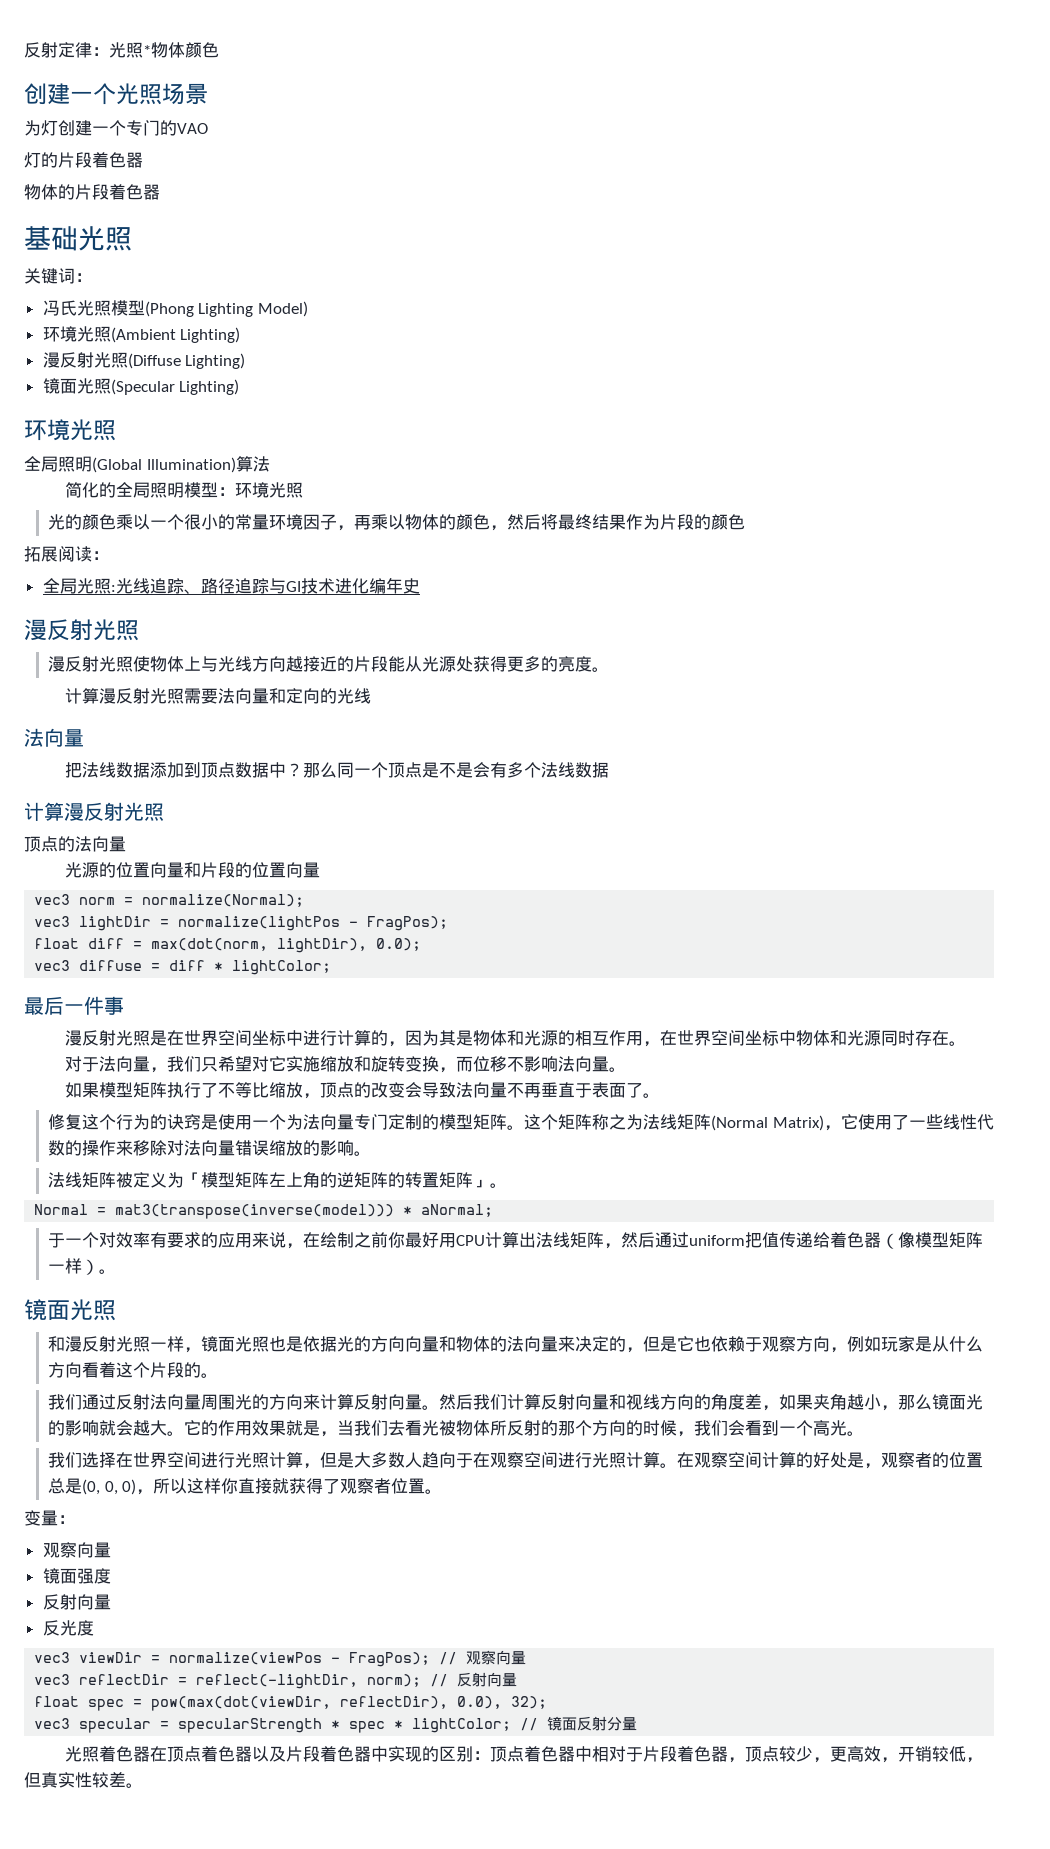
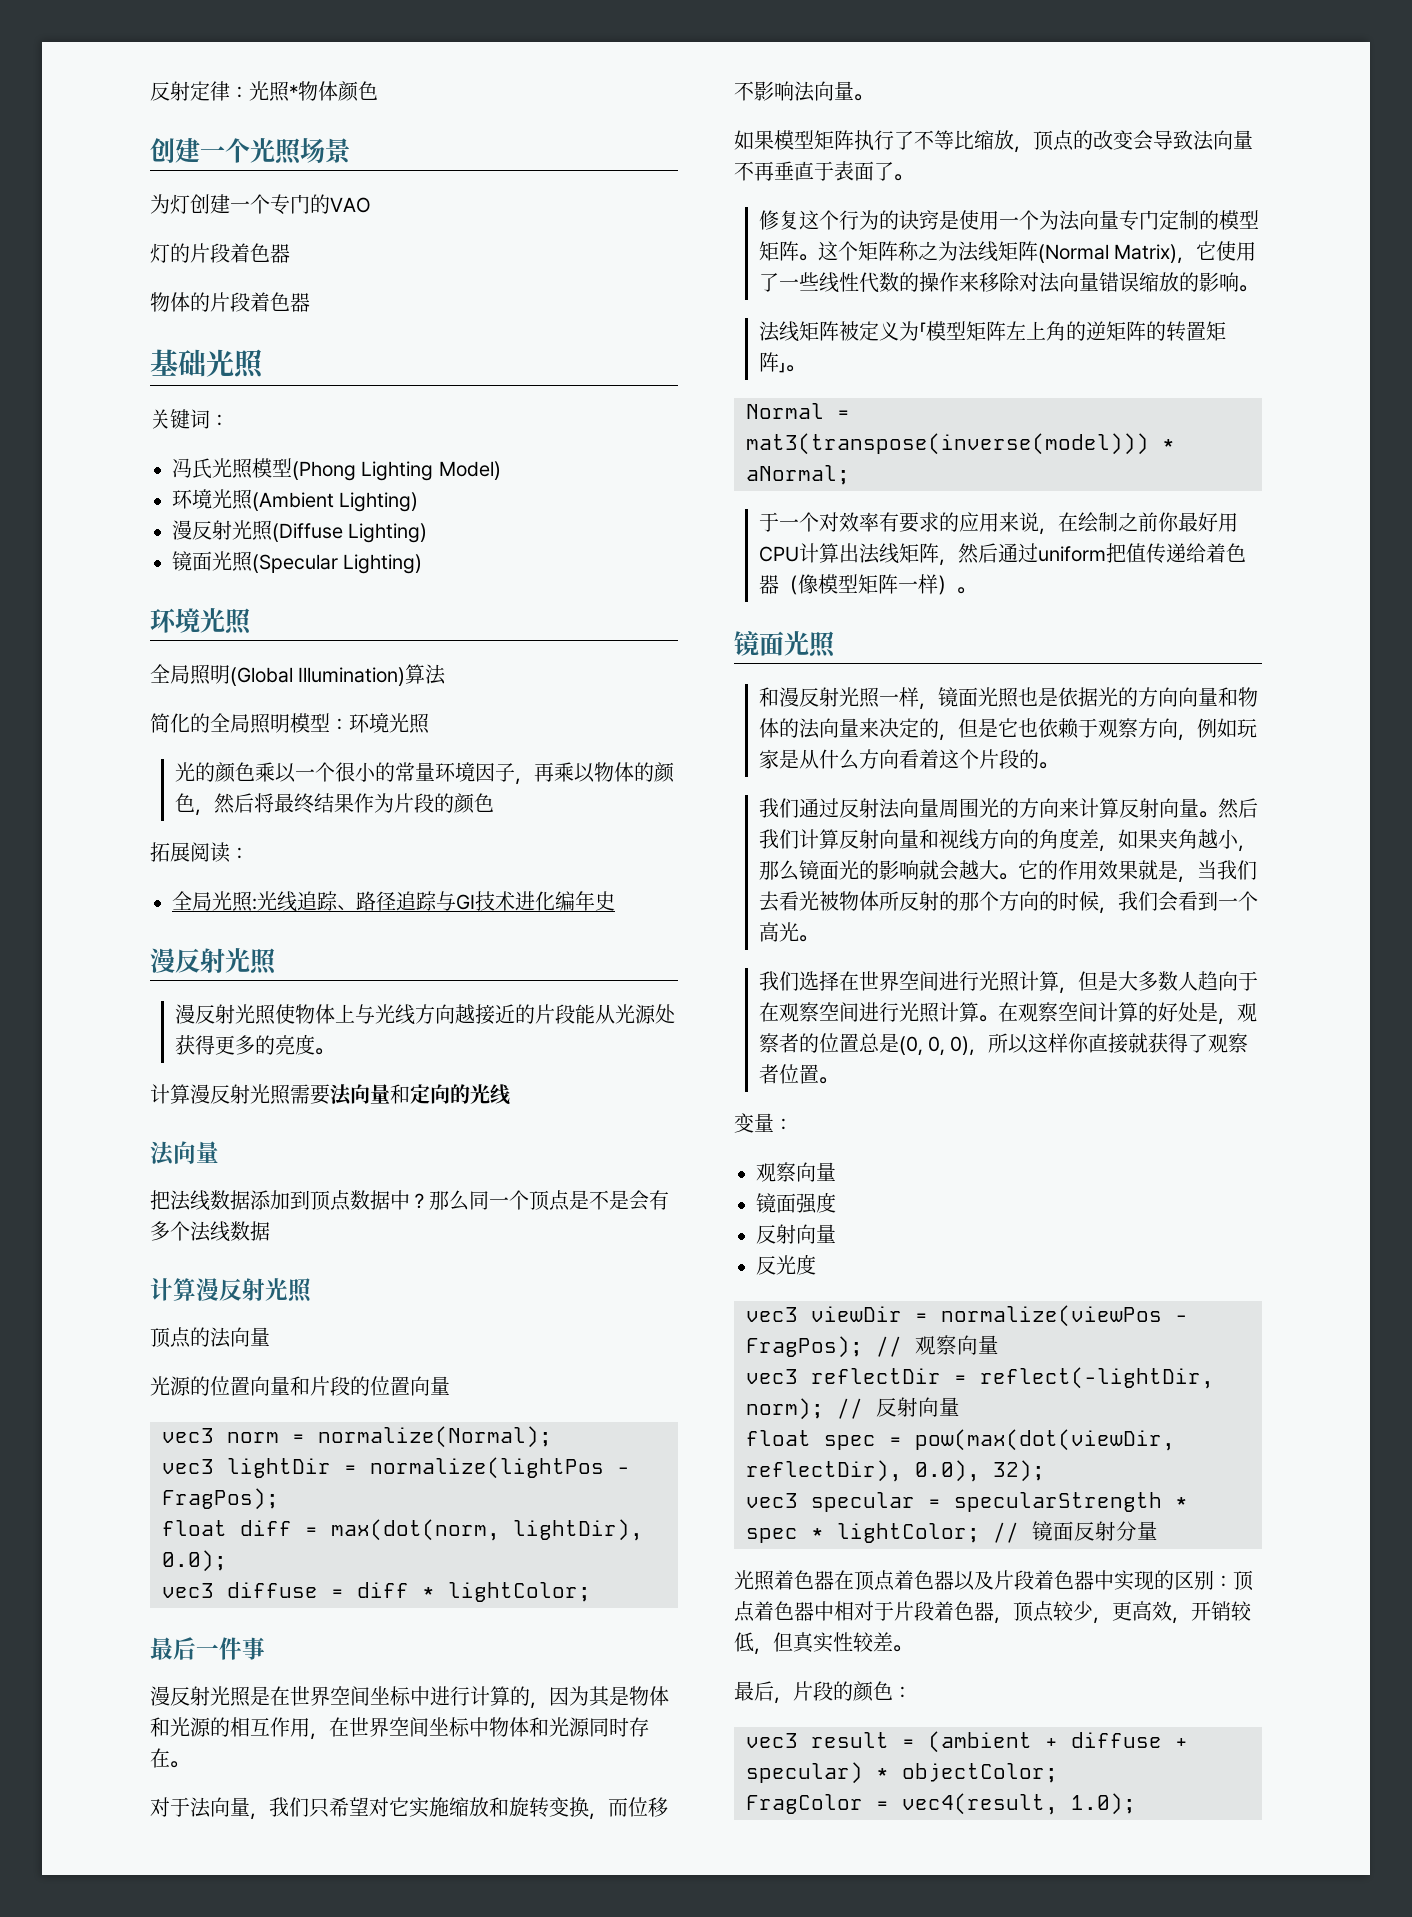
(143, 1785) none -> [734,1681,912,1704] [746,1731,1188,1753] [746,1762,1058,1784] [746,1793,1136,1815] // 最后，片段的颜色： // vec3 result = (ambient + diffuse + specular) * objectColor; // FragColor = vec4(result, 1.0);

